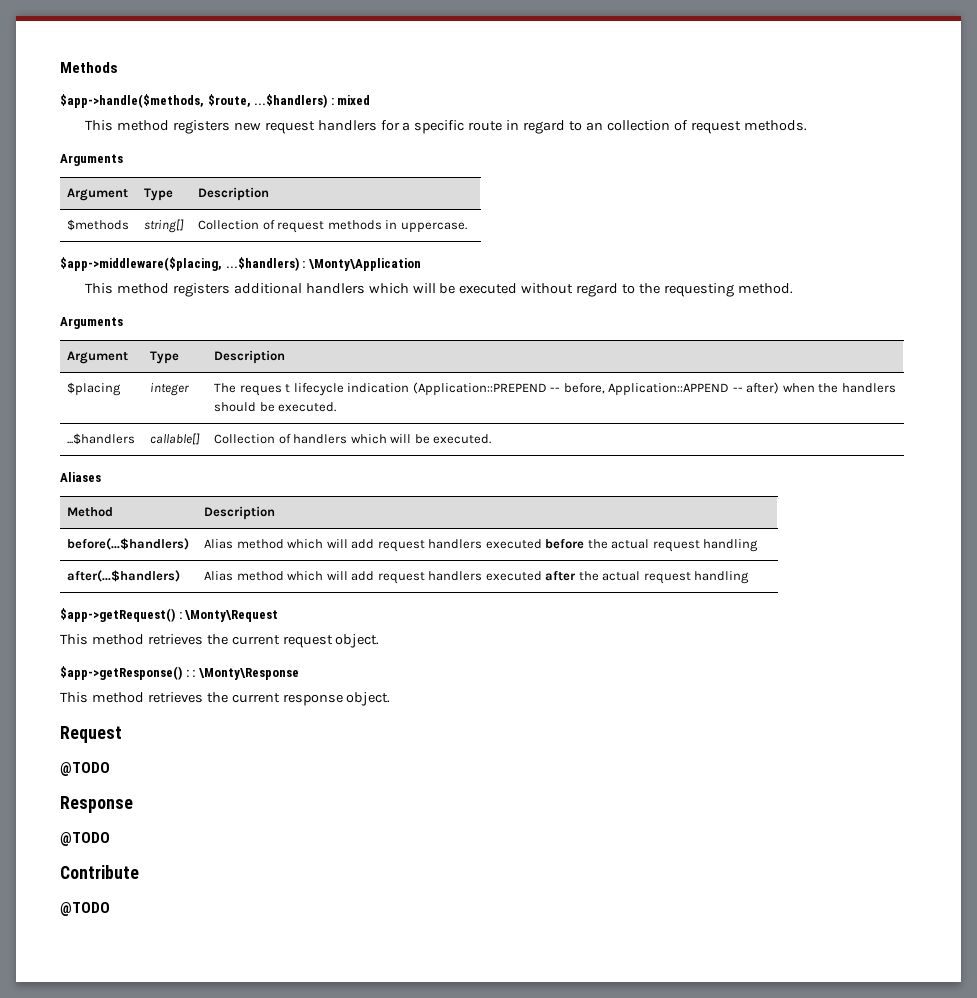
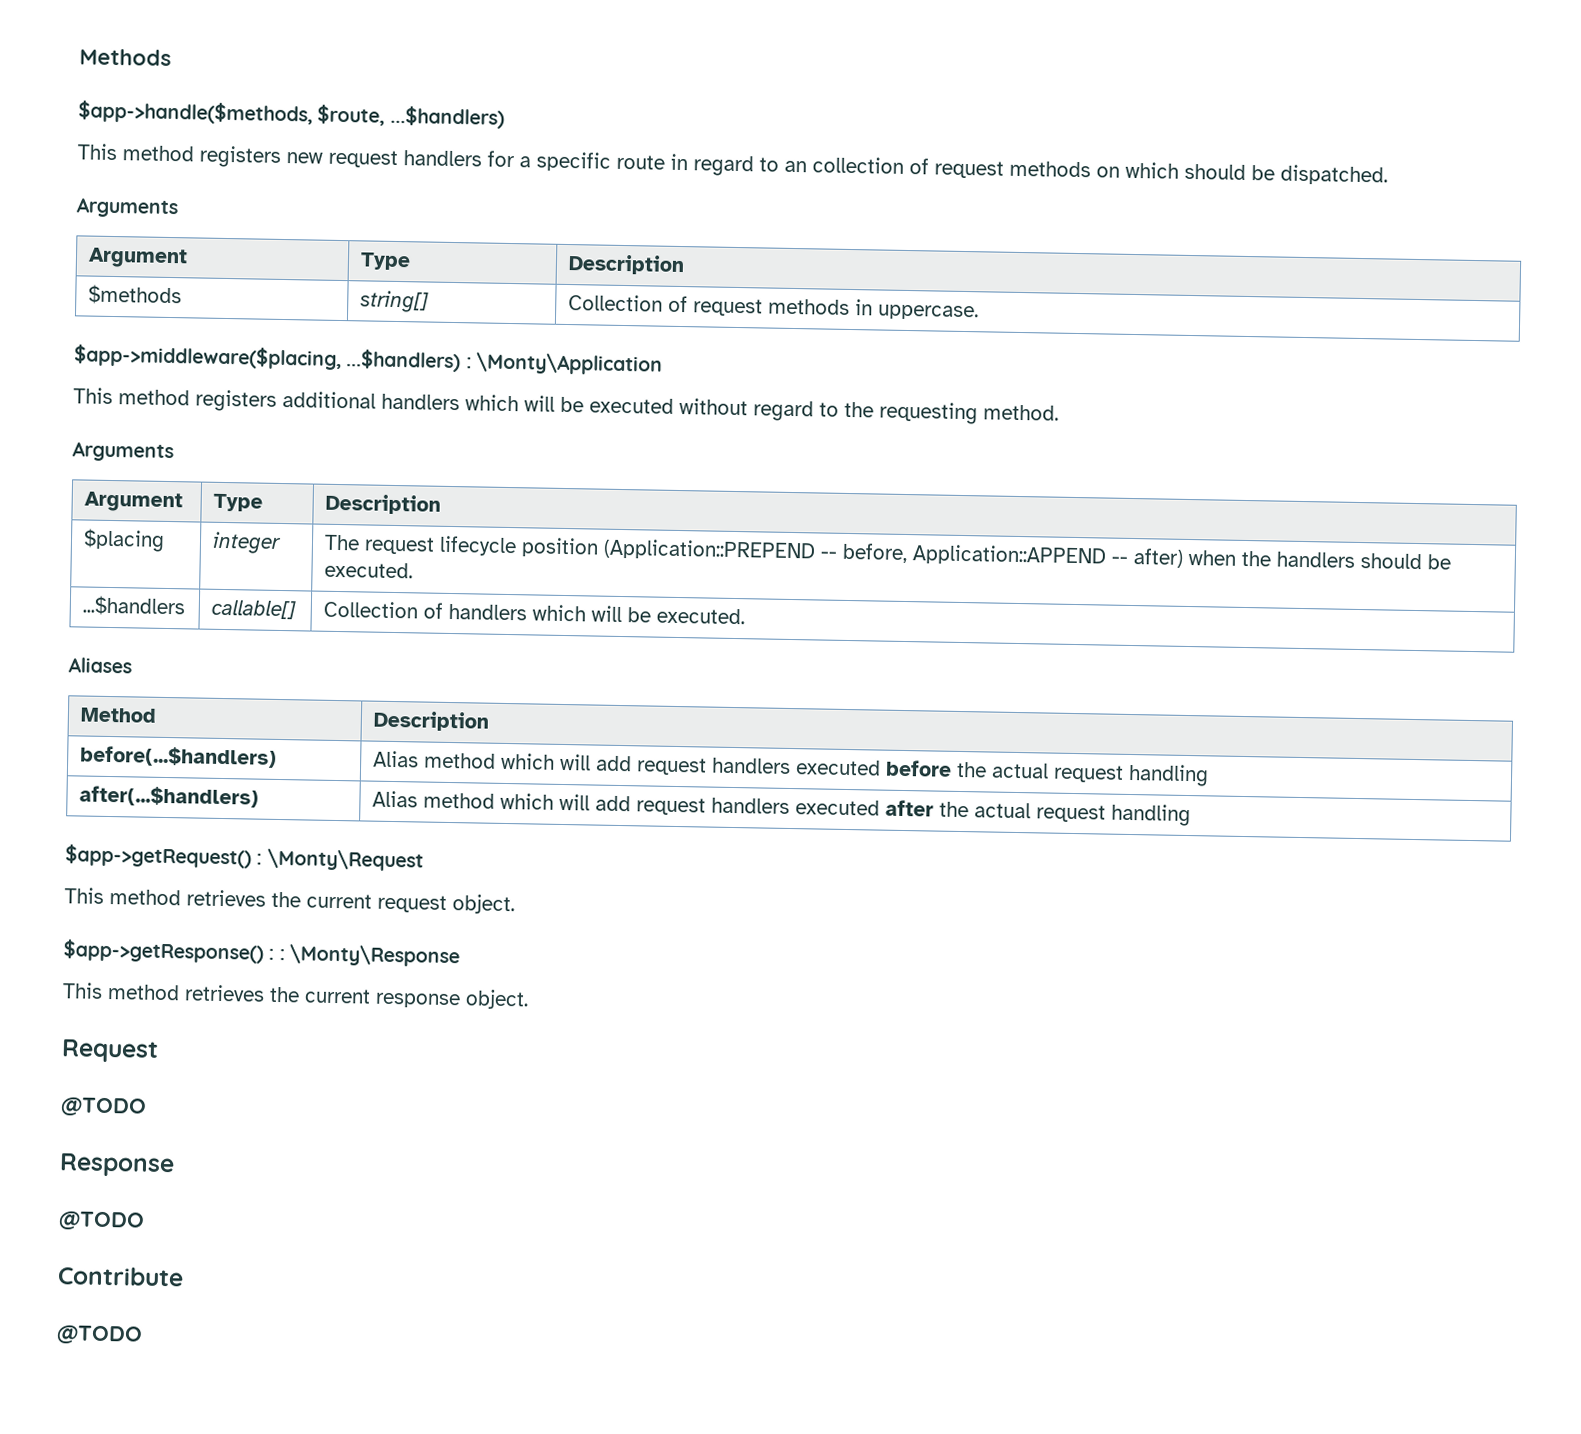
[330,95,371,105] : mixed -> (505, 117) none
[743,120,807,131] methods. -> [1009,160,1388,186] methods on which should be dispatched.
[239,383,410,396] reques t lifecycle indication -> [364,535,600,558] request lifecycle position

